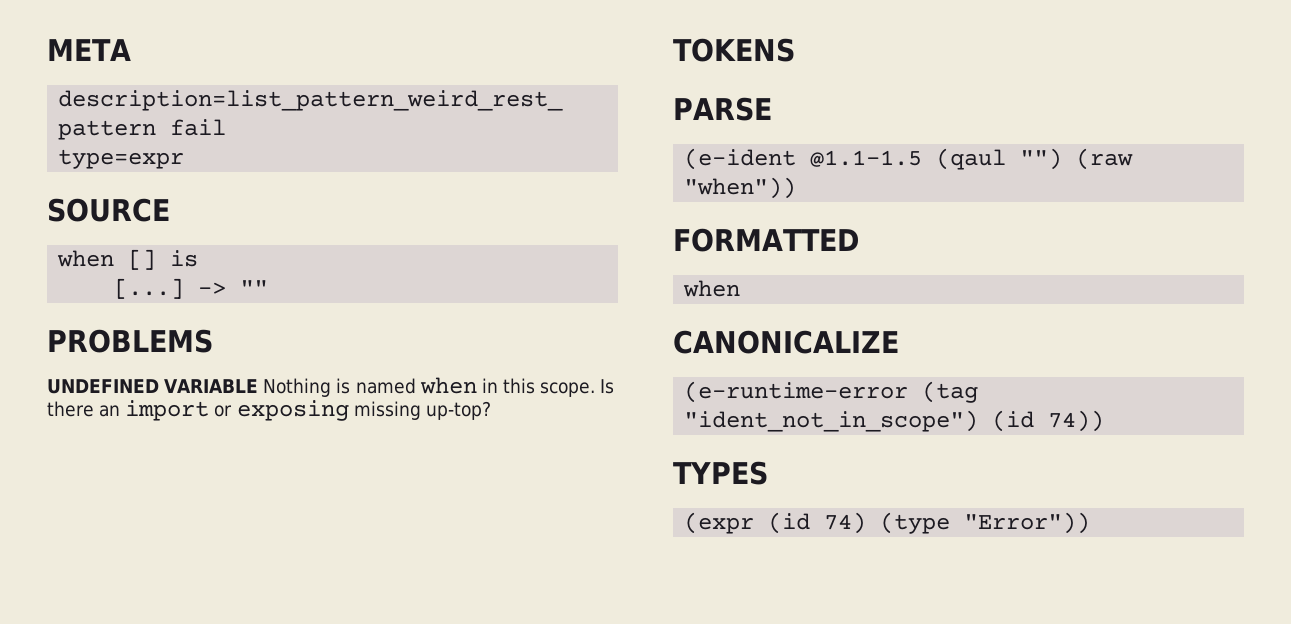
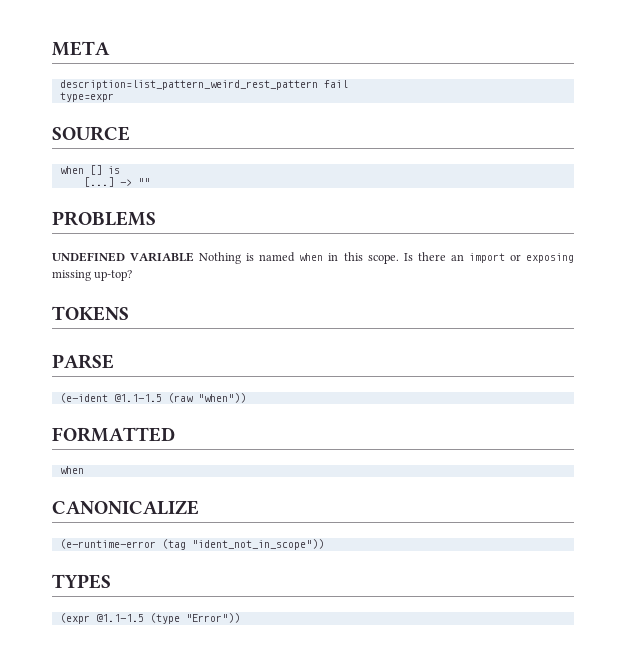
[936,148,1063,170] (qaul "") -> (162, 398) none
[684,410,1105,432] "ident_not_in_scope") (id 74)) -> [191,539,324,550] "ident_not_in_scope"))
[768,512,867,534] (id 74) -> [95,614,144,622] @1.1-1.5

